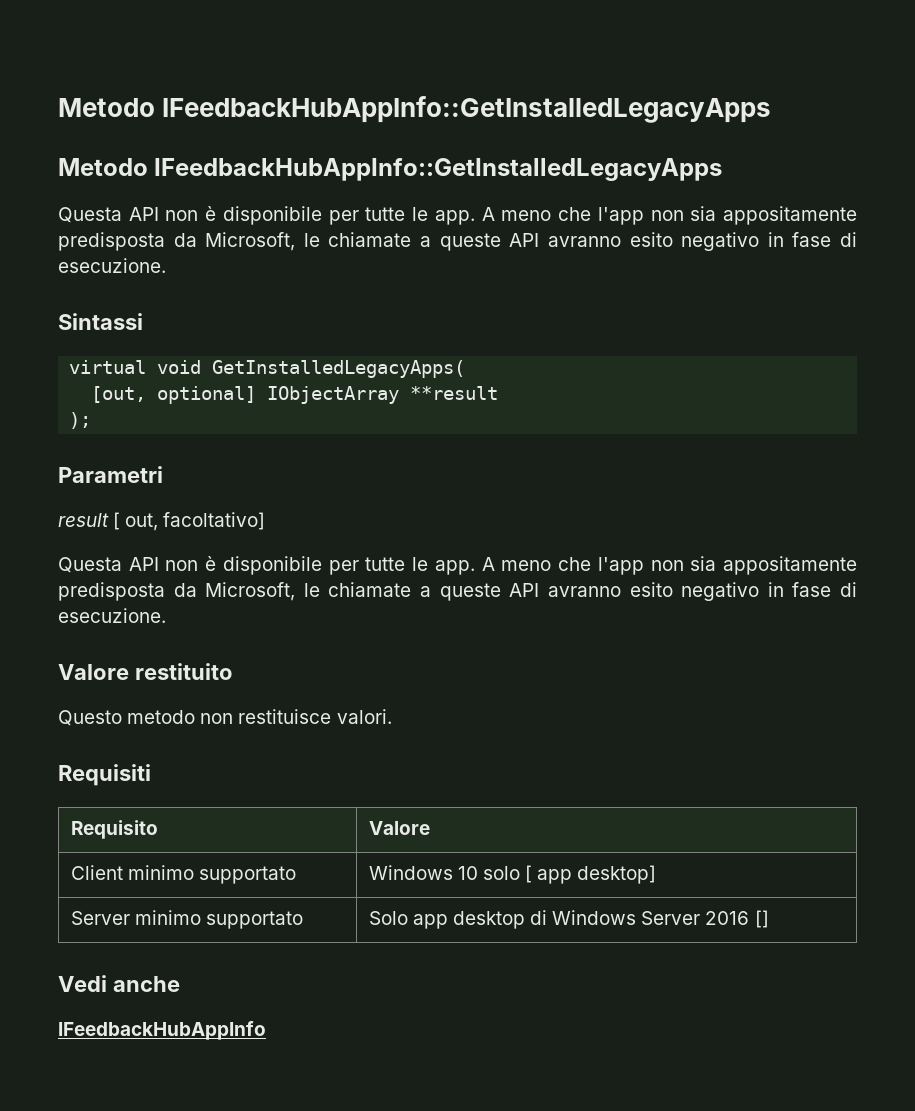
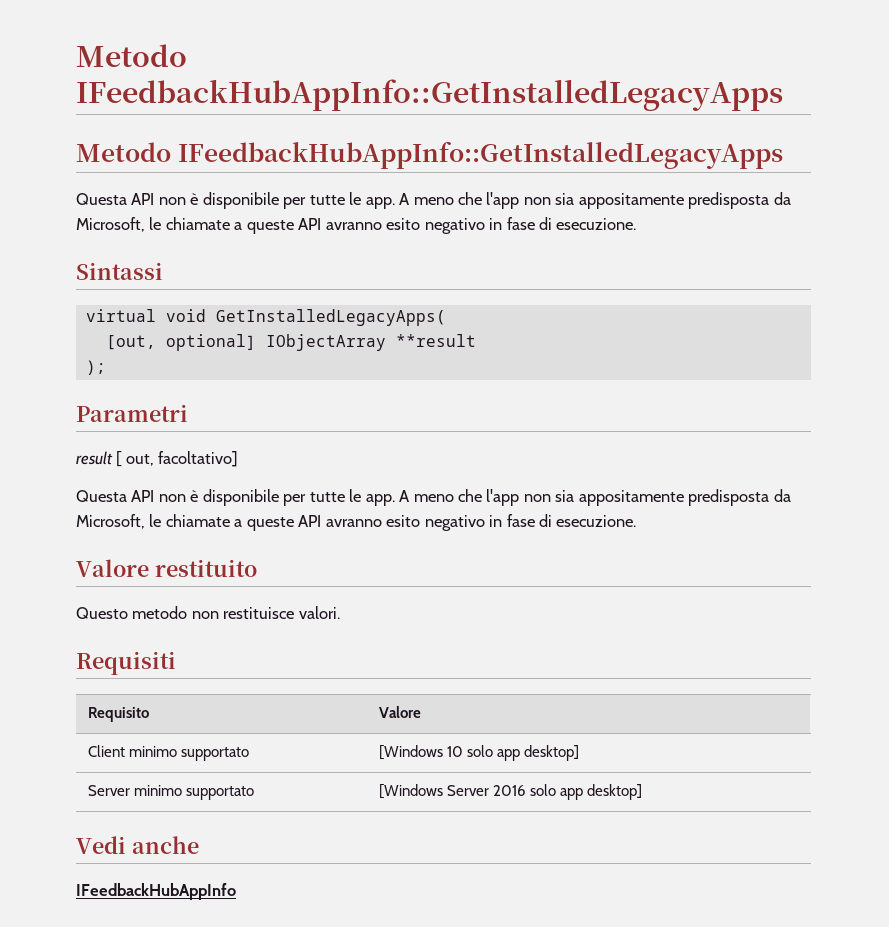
[368,865,453,880] Windows -> [378,745,443,760] [Windows
[524,865,532,883] [ -> (493, 751) none
[368,910,769,929] Solo app desktop di Windows Server 2016 [] -> [378,784,643,800] [Windows Server 2016 solo app desktop]

